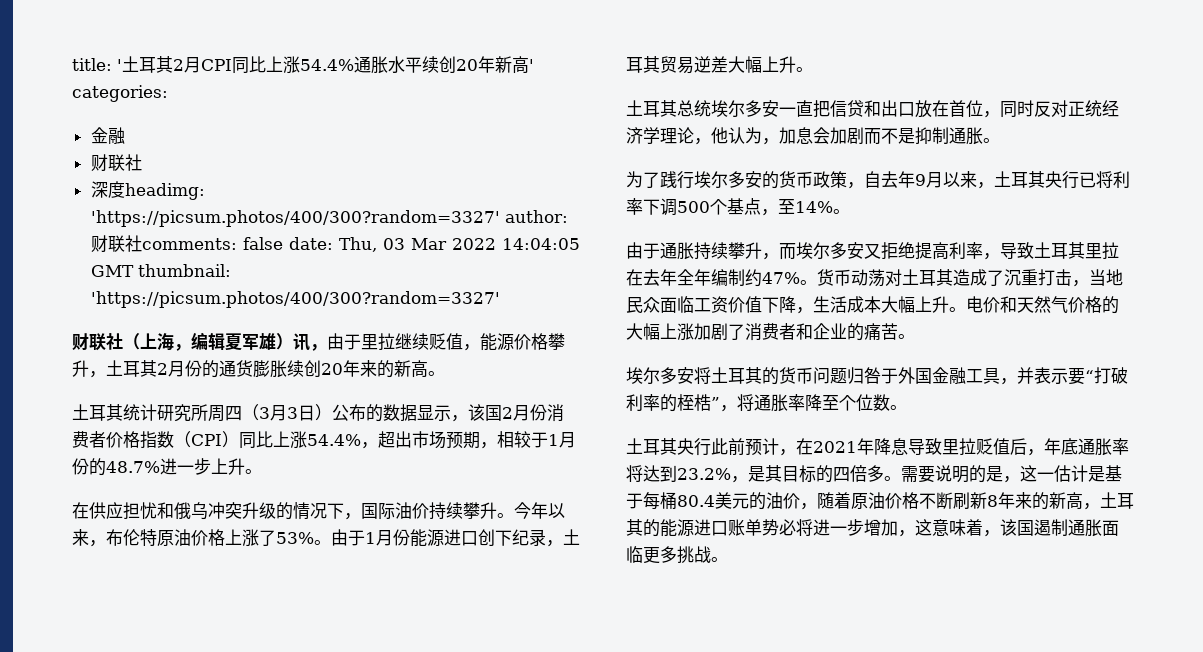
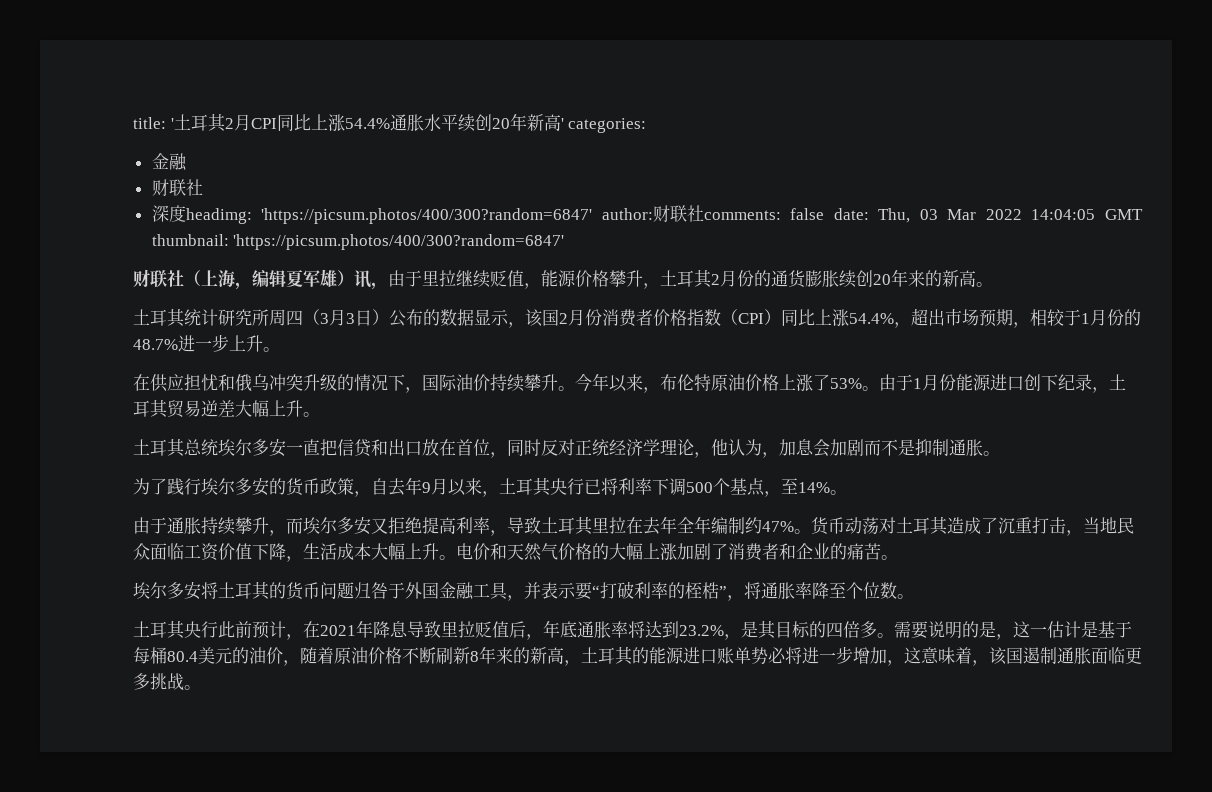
[90,210,500,227] 'https://picsum.photos/400/300?random=3327' -> [261,208,593,224] 'https://picsum.photos/400/300?random=6847'
[90,291,500,308] 'https://picsum.photos/400/300?random=3327' -> [233,234,565,250] 'https://picsum.photos/400/300?random=6847'

